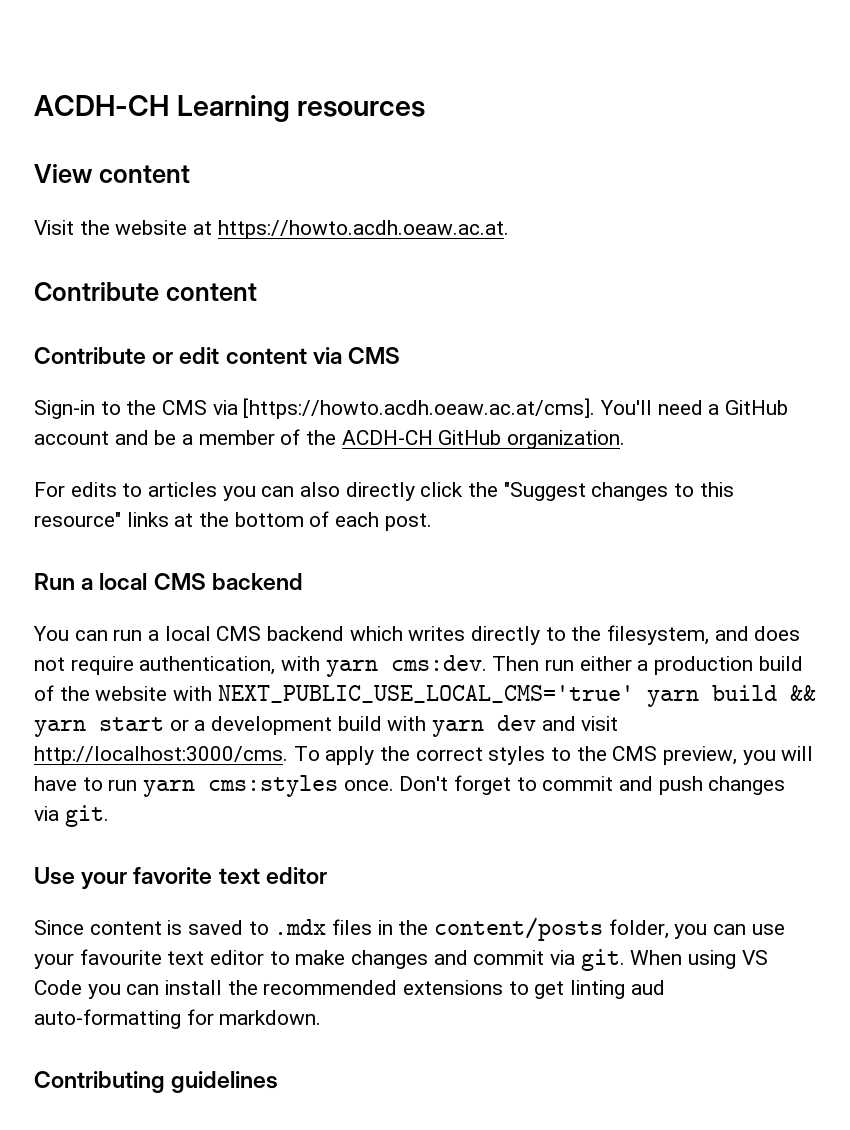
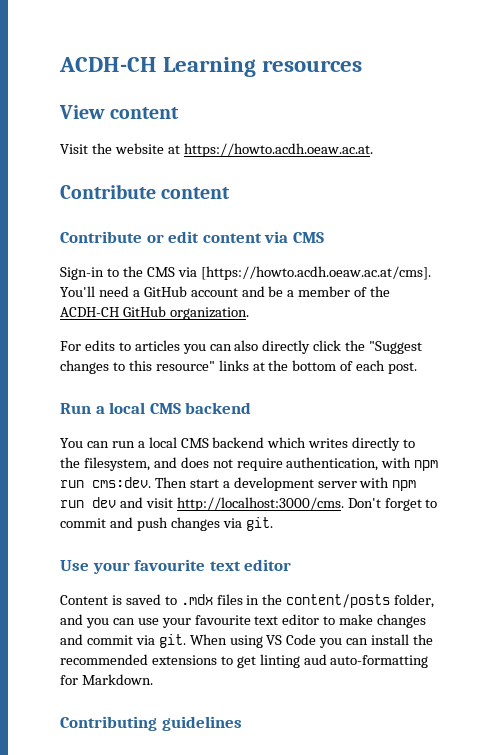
[325,655,803,677] [34,685,816,707] [34,715,619,737] [34,746,814,765] [34,775,394,797] yarn cms:dev. Then run either a production build of the website with NEXT_PUBLIC_USE_LOCAL_CMS='true' yarn build && yarn start or a development build with yarn dev and visit http://localhost:3000/cms. To apply the correct styles to the CMS preview, you will have to run yarn cms:styles once. -> [414,460,439,471] [60,477,417,491] [60,497,344,511] npm run cms:dev. Then start a development server with npm run dev and visit http://localhost:3000/cms.
[133,867,213,884] favorite -> [134,559,206,571] favourite
[34,920,162,935] Since content -> [60,595,108,605] Content
(669, 929) none -> [60,614,83,625] and
[219,1010,322,1025] markdown. -> [81,674,153,685] Markdown.

